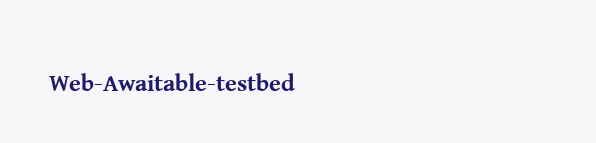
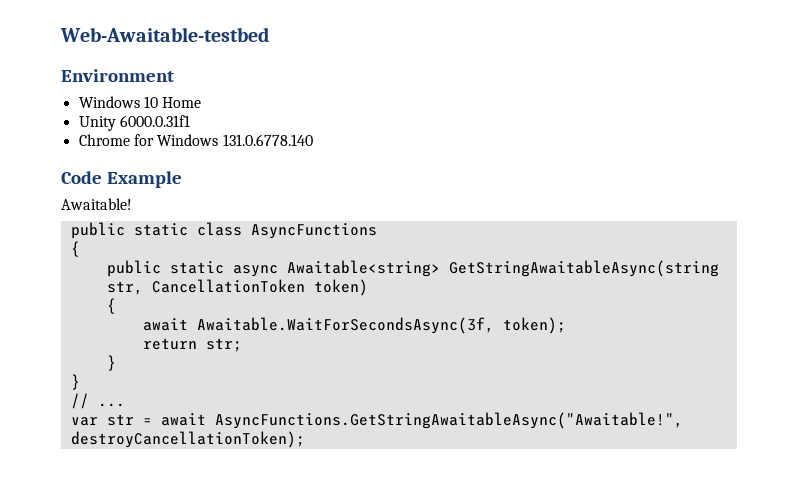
(295, 82) none -> [61,69,174,82] [78,96,202,108] [78,115,190,131] [78,134,313,146] [61,171,182,188] [61,198,132,210] [70,222,377,239] [70,241,80,257] [106,260,719,277] [106,279,368,296] [106,298,116,314] [142,317,566,334] [142,338,242,352] [106,355,116,371] [70,374,80,390] [70,393,125,409] [70,412,683,429] [70,431,305,448] // Environment // Windows 10 Home // Unity 6000.0.31f1 // Chrome for Windows 131.0.6778.140 // Code Example // Awaitable! // public static class AsyncFunctions // { // public static async Awaitable<string> GetStringAwaitableAsync(string str, CancellationToken token) // { // await Awaitable.WaitForSecondsAsync(3f, token); // return str; // } // } // // ... // var str = await AsyncFunctions.GetStringAwaitableAsync("Awaitable!", destroyCancellationToken);

